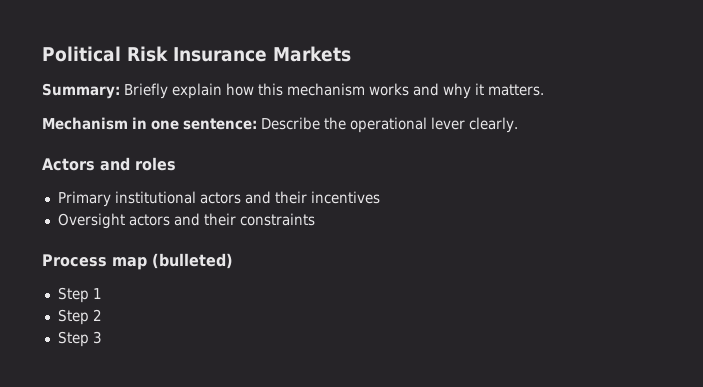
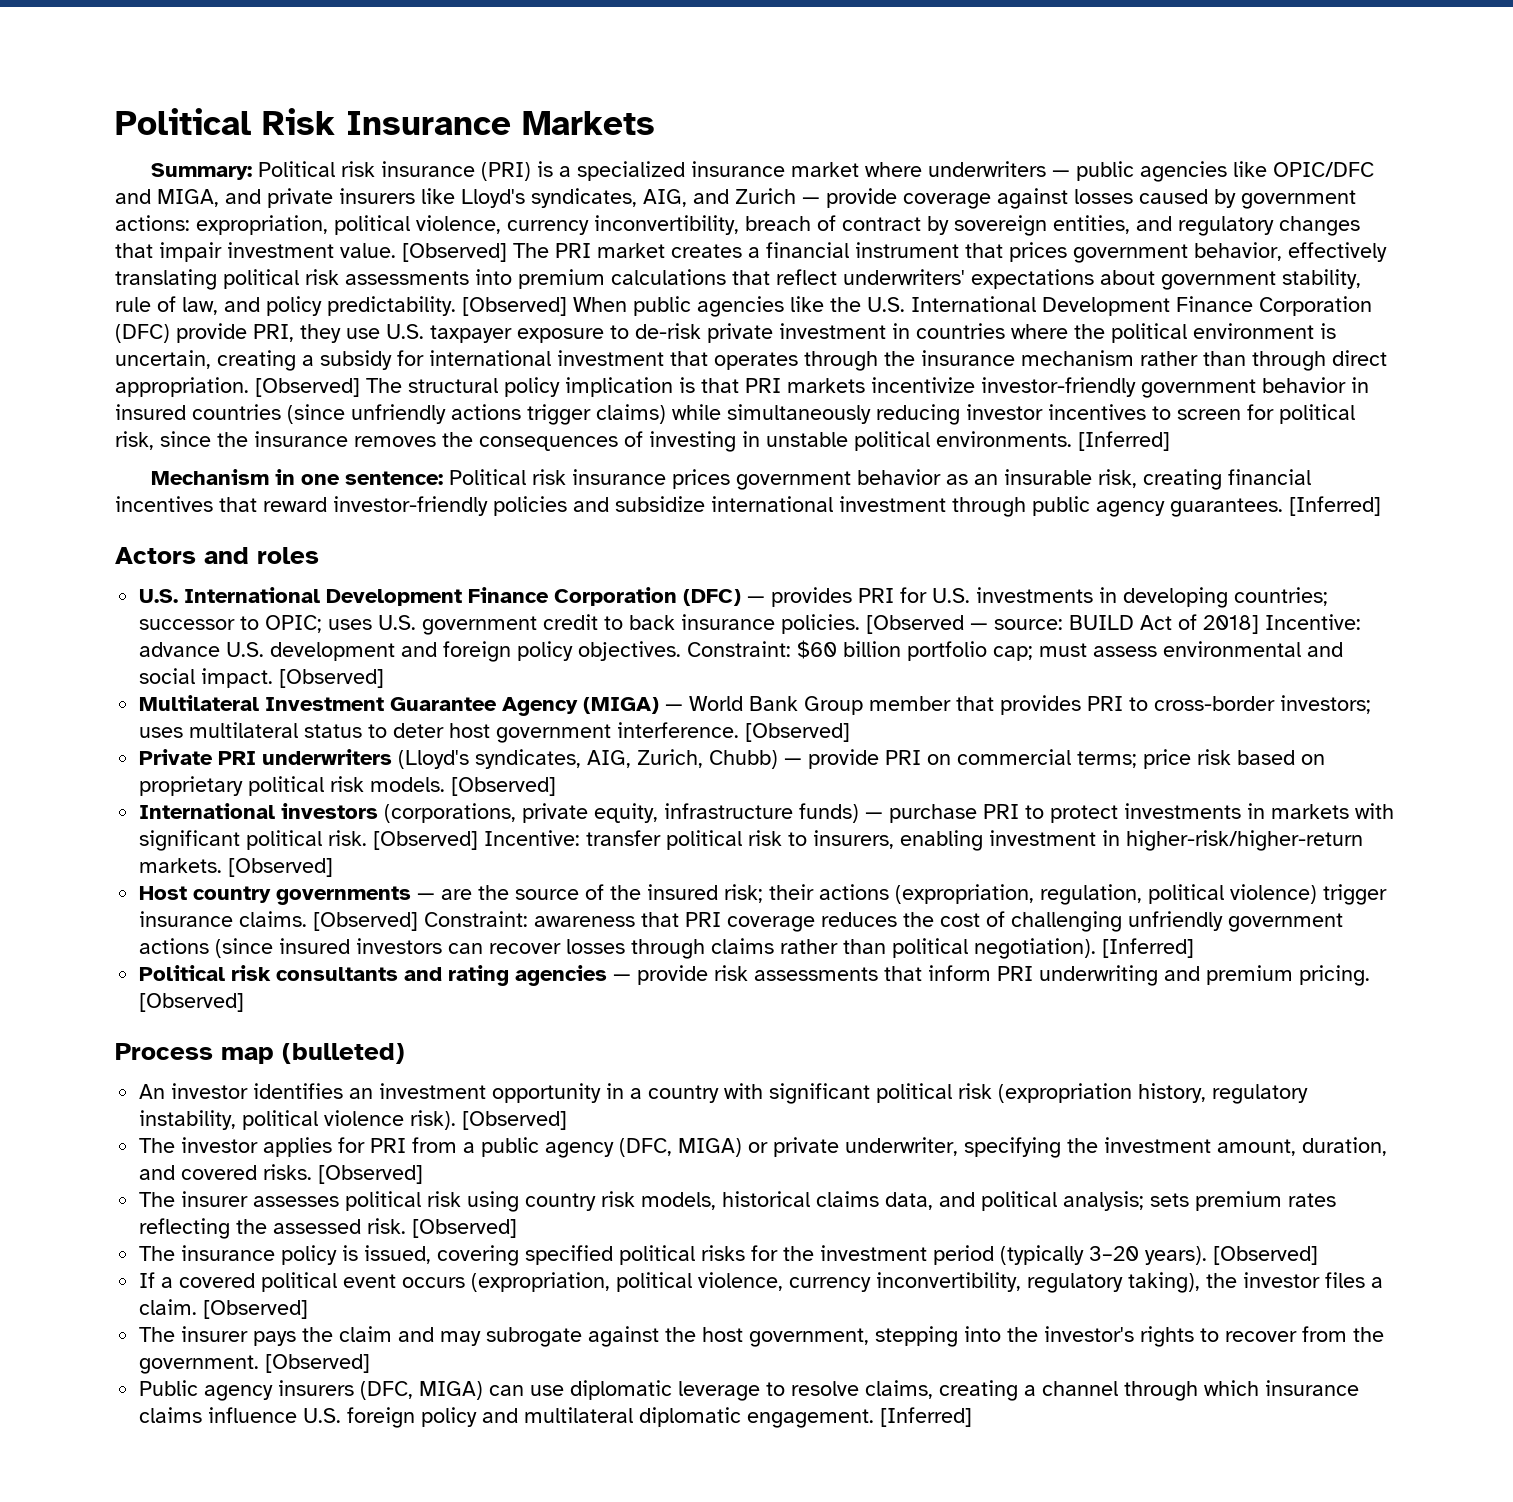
[124,83,544,99] [42,117,518,133] [42,157,176,171] [57,191,380,207] [57,213,315,229] [42,253,233,270] [57,287,102,303] [57,309,102,325] [57,331,102,347] Briefly explain how this mechanism works and why it matters. // Mechanism in one sentence: Describe the operational lever clearly. // Actors and roles // Primary institutional actors and their incentives // Oversight actors and their constraints // Process map (bulleted) // Step 1 // Step 2 // Step 3 -> [257,161,1374,182] [115,188,1356,209] [115,215,1360,236] [115,242,1387,263] [115,269,1361,290] [115,296,1372,317] [115,323,1336,343] [115,350,1387,371] [115,377,1369,398] [115,404,1355,425] [115,431,1170,452] [150,469,1311,490] [115,496,1381,517] [115,547,319,564] [139,587,1329,608] [139,614,1362,635] [139,640,1344,662] [139,668,385,688] [139,695,1372,716] [139,722,851,743] [139,749,1326,769] [139,776,557,796] [139,803,1395,823] [139,830,1364,851] [139,858,334,877] [139,884,1388,905] [139,911,1344,932] [139,938,1195,959] [139,965,1371,986] [139,993,245,1012] [115,1043,405,1064] [139,1083,1309,1104] [139,1110,568,1130] [139,1137,1388,1158] [139,1164,424,1184] [139,1191,1337,1212] [139,1218,518,1239] [139,1245,1319,1266] [139,1272,1384,1293] [139,1299,309,1319] [139,1326,1385,1347] [139,1354,371,1374] [139,1380,1360,1401] [139,1407,973,1428] Political risk insurance (PRI) is a specialized insurance market where underwriters — public agencies like OPIC/DFC and MIGA, and private insurers like Lloyd's syndicates, AIG, and Zurich — provide coverage against losses caused by government actions: expropriation, political violence, currency inconvertibility, breach of contract by sovereign entities, and regulatory changes that impair investment value. [Observed] The PRI market creates a financial instrument that prices government behavior, effectively translating political risk assessments into premium calculations that reflect underwriters' expectations about government stability, rule of law, and policy predictability. [Observed] When public agencies like the U.S. International Development Finance Corporation (DFC) provide PRI, they use U.S. taxpayer exposure to de-risk private investment in countries where the political environment is uncertain, creating a subsidy for international investment that operates through the insurance mechanism rather than through direct appropriation. [Observed] The structural policy implication is that PRI markets incentivize investor-friendly government behavior in insured countries (since unfriendly actions trigger claims) while simultaneously reducing investor incentives to screen for political risk, since the insurance removes the consequences of investing in unstable political environments. [Inferred] // Mechanism in one sentence: Political risk insurance prices government behavior as an insurable risk, creating financial incentives that reward investor-friendly policies and subsidize international investment through public agency guarantees. [Inferred] // Actors and roles // U.S. International Development Finance Corporation (DFC) — provides PRI for U.S. investments in developing countries; successor to OPIC; uses U.S. government credit to back insurance policies. [Observed — source: BUILD Act of 2018] Incentive: advance U.S. development and foreign policy objectives. Constraint: $60 billion portfolio cap; must assess environmental and social impact. [Observed] // Multilateral Investment Guarantee Agency (MIGA) — World Bank Group member that provides PRI to cross-border investors; uses multilateral status to deter host government interference. [Observed] // Private PRI underwriters (Lloyd's syndicates, AIG, Zurich, Chubb) — provide PRI on commercial terms; price risk based on proprietary political risk models. [Observed] // International investors (corporations, private equity, infrastructure funds) — purchase PRI to protect investments in markets with significant political risk. [Observed] Incentive: transfer political risk to insurers, enabling investment in higher-risk/higher-return markets. [Observed] // Host country governments — are the source of the insured risk; their actions (expropriation, regulation, political violence) trigger insurance claims. [Observed] Constraint: awareness that PRI coverage reduces the cost of challenging unfriendly government actions (since insured investors can recover losses through claims rather than political negotiation). [Inferred] // Political risk consultants and rating agencies — provide risk assessments that inform PRI underwriting and premium pricing. [Observed] // Process map (bulleted) // An investor identifies an investment opportunity in a country with significant political risk (expropriation history, regulatory instability, political violence risk). [Observed] // The investor applies for PRI from a public agency (DFC, MIGA) or private underwriter, specifying the investment amount, duration, and covered risks. [Observed] // The insurer assesses political risk using country risk models, historical claims data, and political analysis; sets premium rates reflecting the assessed risk. [Observed] // The insurance policy is issued, covering specified political risks for the investment period (typically 3–20 years). [Observed] // If a covered political event occurs (expropriation, political violence, currency inconvertibility, regulatory taking), the investor files a claim. [Observed] // The insurer pays the claim and may subrogate against the host government, stepping into the investor's rights to recover from the government. [Observed] // Public agency insurers (DFC, MIGA) can use diplomatic leverage to resolve claims, creating a channel through which insurance claims influence U.S. foreign policy and multilateral diplomatic engagement. [Inferred]

